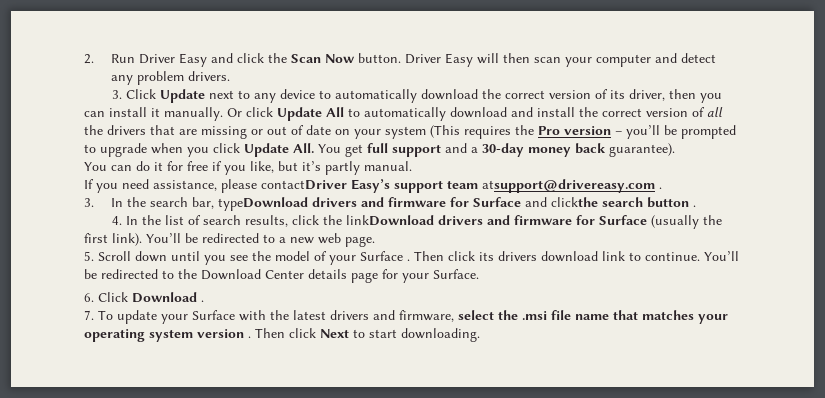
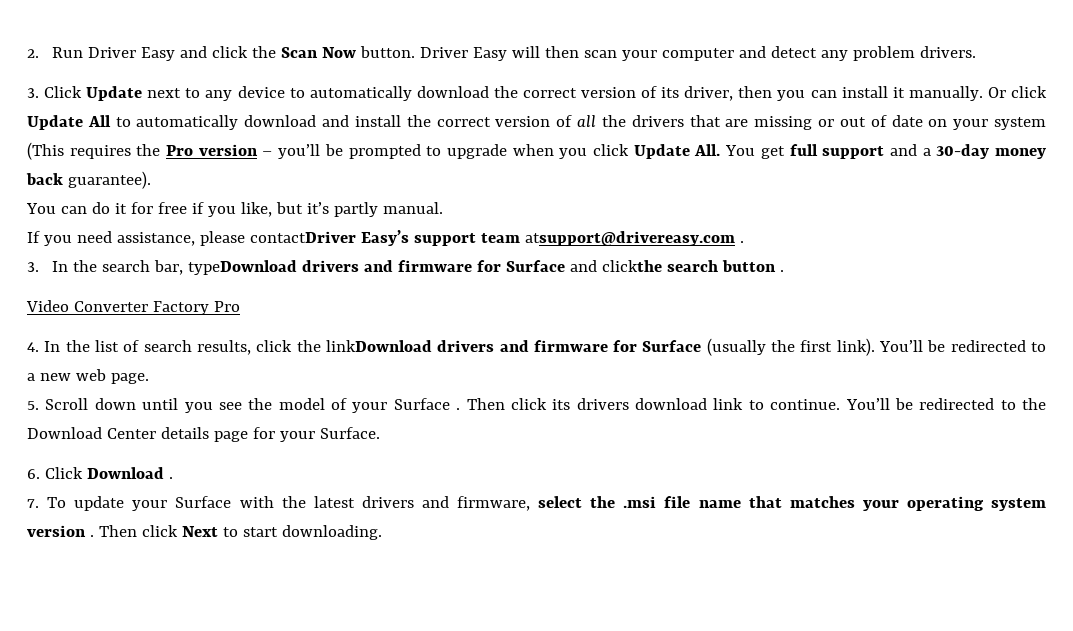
(697, 206) none -> [26,300,240,315] // Video Converter Factory Pro

